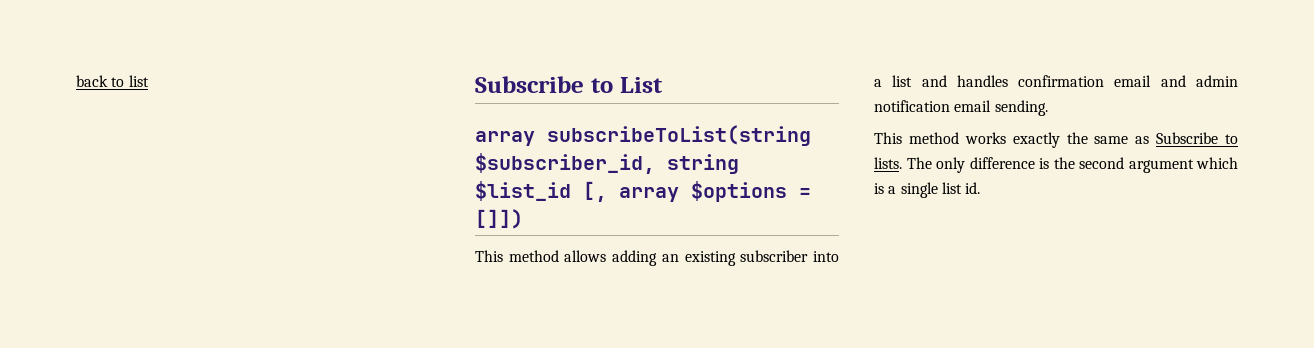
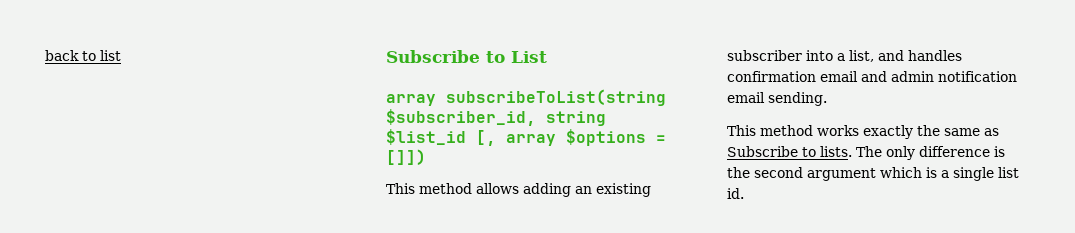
[892,75,913,87] list -> [849,50,874,62] list,

